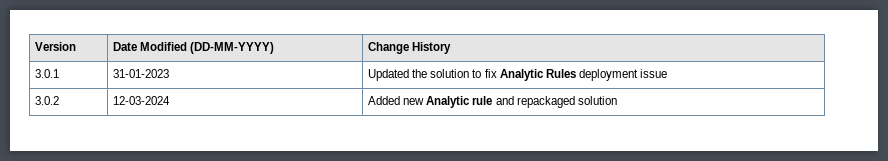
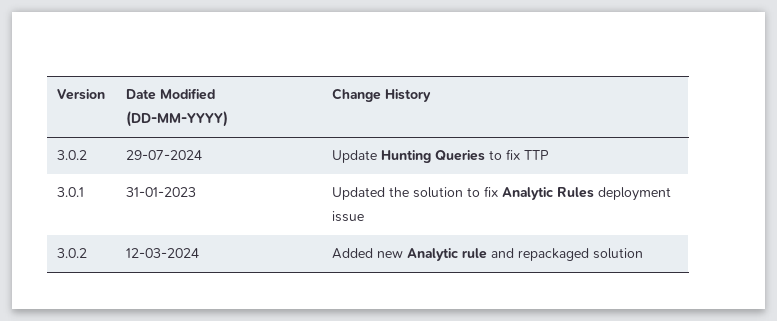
(452, 48) none -> [57,150,88,160] [126,150,203,160] [332,149,550,163] // 3.0.2 | 29-07-2024 | Update Hunting Queries to fix TTP

